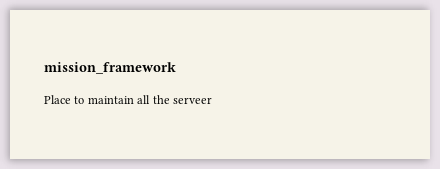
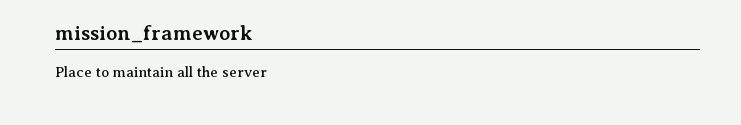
[172,97,212,104] serveer -> [222,70,267,77] server

